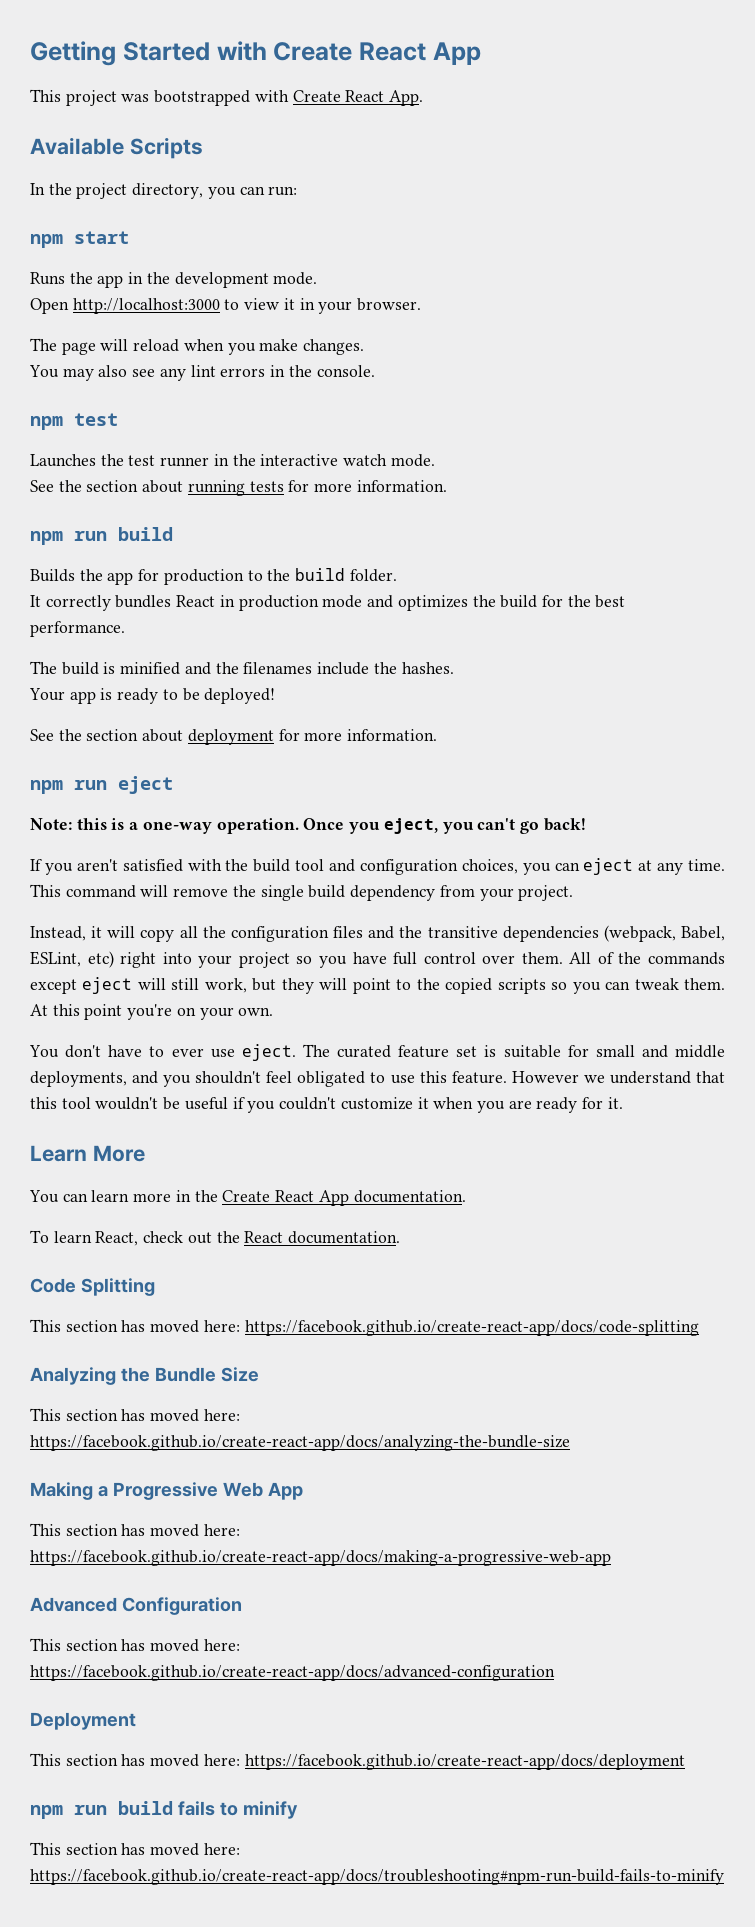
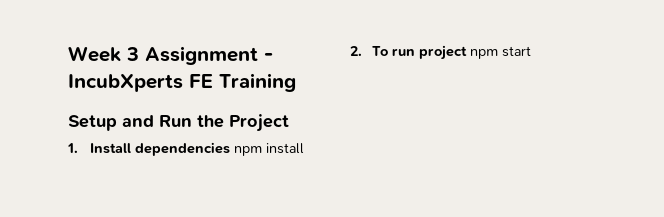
[30,41,481,66] [30,89,424,106] [30,137,203,159] [30,183,298,199] [30,231,129,248] [30,272,318,288] [30,298,422,314] [30,338,365,355] [29,365,375,381] [30,413,118,430] [30,454,435,467] [30,480,447,496] [30,527,173,545] [30,568,397,585] [30,595,626,611] [30,621,125,637] [30,661,454,675] [29,688,276,704] [30,729,438,745] [30,776,173,794] [30,818,586,834] [30,858,725,875] [30,884,574,901] [30,925,725,942] [30,951,725,968] [30,977,726,994] [30,1004,274,1020] [29,1044,725,1061] [30,1071,726,1087] [30,1097,623,1113] [30,1145,145,1162] [29,1190,466,1206] [30,1230,401,1246] [30,1278,155,1296] [30,1319,699,1336] [30,1367,259,1385] [30,1408,240,1422] [30,1435,570,1451] [30,1482,303,1500] [30,1523,240,1537] [30,1550,611,1566] [30,1597,242,1615] [30,1638,240,1652] [30,1665,555,1681] [30,1712,136,1730] [30,1753,685,1770] [30,1801,298,1819] [30,1842,240,1856] [30,1869,724,1885] Getting Started with Create React App // This project was bootstrapped with Create React App. // Available Scripts // In the project directory, you can run: // npm start // Runs the app in the development mode. // Open http://localhost:3000 to view it in your browser. // The page will reload when you make changes. // You may also see any lint errors in the console. // npm test // Launches the test runner in the interactive watch mode. // See the section about running tests for more information. // npm run build // Builds the app for production to the build folder. // It correctly bundles React in production mode and optimizes the build for the best performance. // The build is minified and the filenames include the hashes. // Your app is ready to be deployed! // See the section about deployment for more information. // npm run eject // Note: this is a one-way operation. Once you eject, you can't go back! // If you aren't satisfied with the build tool and configuration choices, you can eject at any time. This command will remove the single build dependency from your project. // Instead, it will copy all the configuration files and the transitive dependencies (webpack, Babel, ESLint, etc) right into your project so you have full control over them. All of the commands except eject will still work, but they will point to the copied scripts so you can tweak them. At this point you're on your own. // You don't have to ever use eject. The curated feature set is suitable for small and middle deployments, and you shouldn't feel obligated to use this feature. However we understand that this tool wouldn't be useful if you couldn't customize it when you are ready for it. // Learn More // You can learn more in the Create React App documentation. // To learn React, check out the React documentation. // Code Splitting // This section has moved here: https://facebook.github.io/create-react-app/docs/code-splitting // Analyzing the Bundle Size // This section has moved here: https://facebook.github.io/create-react-app/docs/analyzing-the-bundle-size // Making a Progressive Web App // This section has moved here: https://facebook.github.io/create-react-app/docs/making-a-progressive-web-app // Advanced Configuration // This section has moved here: https://facebook.github.io/create-react-app/docs/advanced-configuration // Deployment // This section has moved here: https://facebook.github.io/create-react-app/docs/deployment // npm run build fails to minify // This section has moved here: https://facebook.github.io/create-react-app/docs/troubleshooting#npm-run-build-fails-to-minify -> [68,46,273,65] [68,73,296,92] [68,114,289,132] [67,142,305,156] [350,45,532,60] Week 3 Assignment - IncubXperts FE Training // Setup and Run the Project // 1. Install dependencies npm install // 2. To run project npm start

